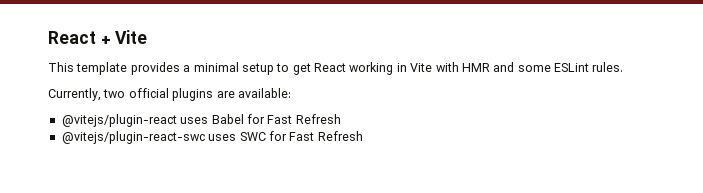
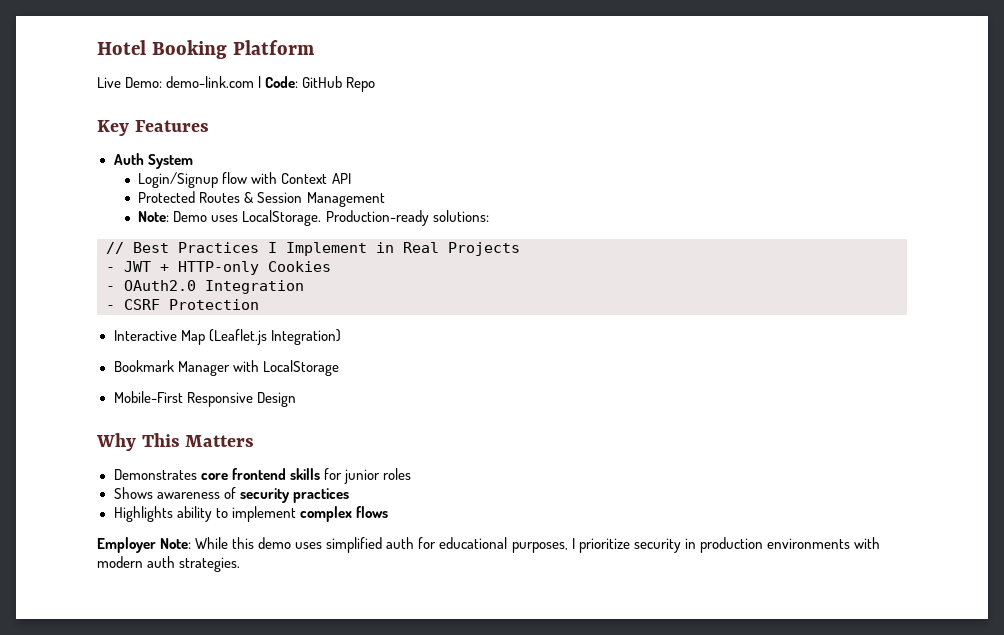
[48,30,148,44] [48,62,624,75] [48,88,291,101] [61,114,341,127] [61,131,363,144] React + Vite // This template provides a minimal setup to get React working in Vite with HMR and some ESLint rules. // Currently, two official plugins are available: // @vitejs/plugin-react uses Babel for Fast Refresh // @vitejs/plugin-react-swc uses SWC for Fast Refresh -> [97,40,315,59] [97,76,376,92] [97,120,209,136] [113,153,193,169] [138,172,351,188] [138,191,385,207] [138,210,489,226] [106,242,520,256] [106,261,331,275] [106,280,304,294] [106,299,259,310] [113,329,341,345] [113,360,339,376] [113,391,296,407] [96,433,255,451] [113,468,411,484] [113,487,349,503] [113,506,388,522] [97,537,880,553] [97,556,241,572] Hotel Booking Platform // Live Demo: demo-link.com | Code: GitHub Repo // Key Features // Auth System // Login/Signup flow with Context API // Protected Routes & Session Management // Note: Demo uses LocalStorage. Production-ready solutions: // // Best Practices I Implement in Real Projects // - JWT + HTTP-only Cookies // - OAuth2.0 Integration // - CSRF Protection // Interactive Map (Leaflet.js Integration) // Bookmark Manager with LocalStorage // Mobile-First Responsive Design // Why This Matters // Demonstrates core frontend skills for junior roles // Shows awareness of security practices // Highlights ability to implement complex flows // Employer Note: While this demo uses simplified auth for educational purposes, I prioritize security in production environments with modern auth strategies.

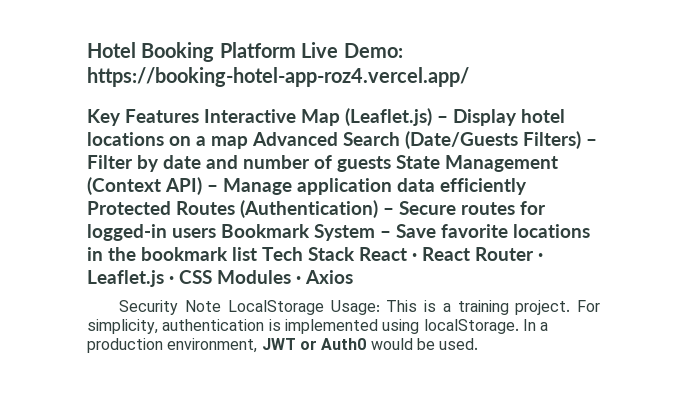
(315, 47) // -> (296, 50) none
[166,76,376,92] [97,120,209,136] [113,153,193,169] [138,172,351,188] [138,191,385,207] [138,210,489,226] [106,242,520,256] [106,261,331,275] [106,280,304,294] [106,299,259,310] [113,329,341,345] [113,360,339,376] [113,391,296,407] [96,433,255,451] [113,468,411,484] [113,487,349,503] [113,506,388,522] [97,537,880,553] [97,556,241,572] demo-link.com | Code: GitHub Repo // Key Features // Auth System // Login/Signup flow with Context API // Protected Routes & Session Management // Note: Demo uses LocalStorage. Production-ready solutions: // // Best Practices I Implement in Real Projects // - JWT + HTTP-only Cookies // - OAuth2.0 Integration // - CSRF Protection // Interactive Map (Leaflet.js Integration) // Bookmark Manager with LocalStorage // Mobile-First Responsive Design // Why This Matters // Demonstrates core frontend skills for junior roles // Shows awareness of security practices // Highlights ability to implement complex flows // Employer Note: While this demo uses simplified auth for educational purposes, I prioritize security in production environments with modern auth strategies. -> [87,67,469,87] [87,108,565,126] [87,131,597,149] [87,155,558,172] [87,177,527,195] [87,200,546,218] [87,224,590,241] [87,247,543,261] [87,270,353,287] [119,300,600,315] [87,319,549,334] [87,338,479,353] https://booking-hotel-app-roz4.vercel.app/ // Key Features Interactive Map (Leaflet.js) – Display hotel locations on a map Advanced Search (Date/Guests Filters) – Filter by date and number of guests State Management (Context API) – Manage application data efficiently Protected Routes (Authentication) – Secure routes for logged-in users Bookmark System – Save favorite locations in the bookmark list Tech Stack React · React Router · Leaflet.js · CSS Modules · Axios // Security Note LocalStorage Usage: This is a training project. For simplicity, authentication is implemented using localStorage. In a production environment, JWT or Auth0 would be used.

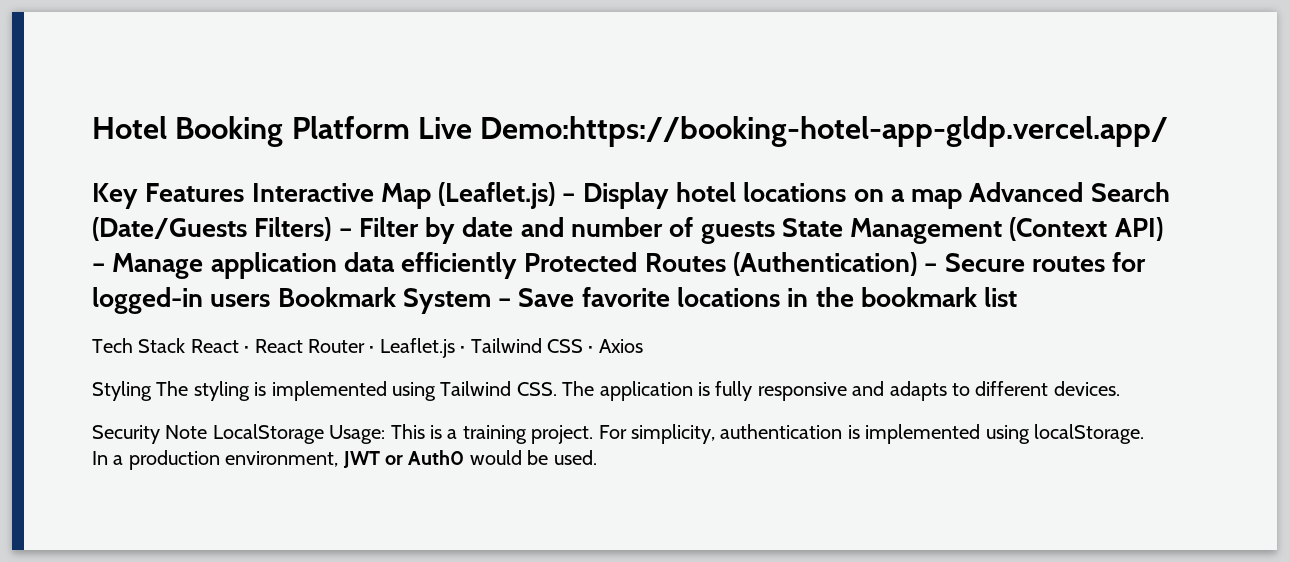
[343,43,403,58] [87,67,469,87] Demo: https://booking-hotel-app-roz4.vercel.app/ -> [480,116,1169,147] Demo:https://booking-hotel-app-gldp.vercel.app/
(257, 254) none -> (1018, 297) //
[179,270,291,284] CSS Modules -> [470,338,583,353] Tailwind CSS
(353, 277) none -> [92,381,1120,401] // Styling The styling is implemented using Tailwind CSS. The application is fully responsive and adapts to different devices.
(519, 326) none -> (1144, 434) //

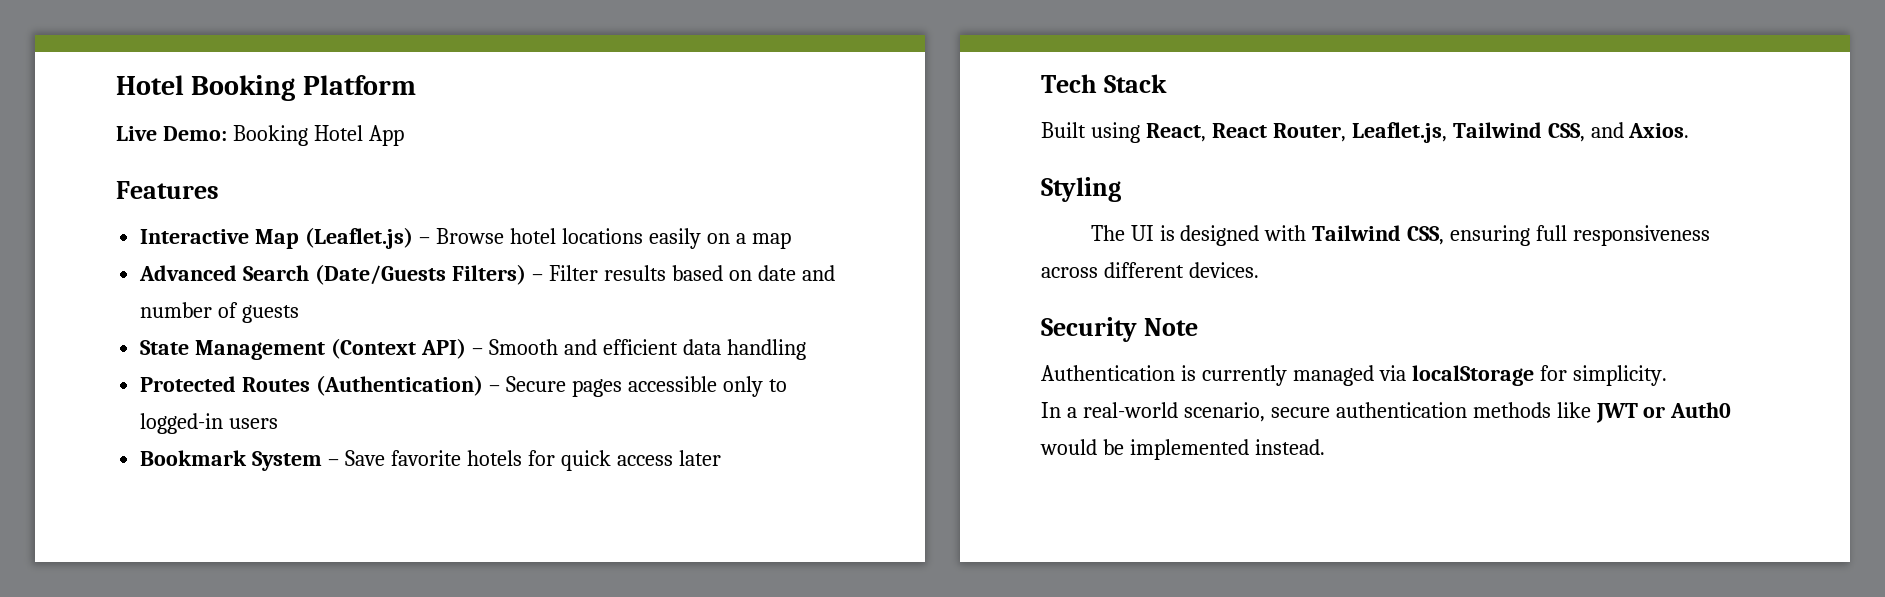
[418,116,1169,147] [92,183,138,209] Live Demo:https://booking-hotel-app-gldp.vercel.app/ // Key -> [116,125,404,146] // Live Demo: Booking Hotel App //
(245, 192) none -> (219, 190) //
[582,182,669,209] Display -> [435,228,504,244] Browse
(847, 192) none -> [648,228,701,249] easily
(963, 199) none -> (791, 240) //
[425,217,456,244] by -> [603,265,752,281] results based on
(775, 232) none -> (300, 314) //
[112,252,518,279] Manage application data efficiently -> [488,339,806,360] Smooth and efficient data handling //
[1031,252,1147,272] routes for -> [571,376,787,397] pages accessible only to
(271, 300) none -> (279, 423) //
[677,287,1018,307] [92,338,643,358] [92,381,1120,401] [92,424,1144,444] [92,450,339,470] locations in the bookmark list // Tech Stack React · React Router · Leaflet.js · Tailwind CSS · Axios // Styling The styling is implemented using Tailwind CSS. The application is fully responsive and adapts to different devices. // Security Note LocalStorage Usage: This is a training project. For simplicity, authentication is implemented using localStorage. // In a production environment, -> [466,450,721,471] [1041,74,1167,93] [1041,122,1690,143] [1041,177,1121,202] [1090,225,1711,246] [1041,262,1259,278] [1041,317,1198,342] [1041,365,1667,386] [1041,402,1591,422] hotels for quick access later // Tech Stack // Built using React, React Router, Leaflet.js, Tailwind CSS, and Axios. // Styling // The UI is designed with Tailwind CSS, ensuring full responsiveness across different devices. // Security Note // Authentication is currently managed via localStorage for simplicity. // In a real-world scenario, secure authentication methods like
[553,450,597,465] used. -> [1129,439,1325,460] implemented instead.

